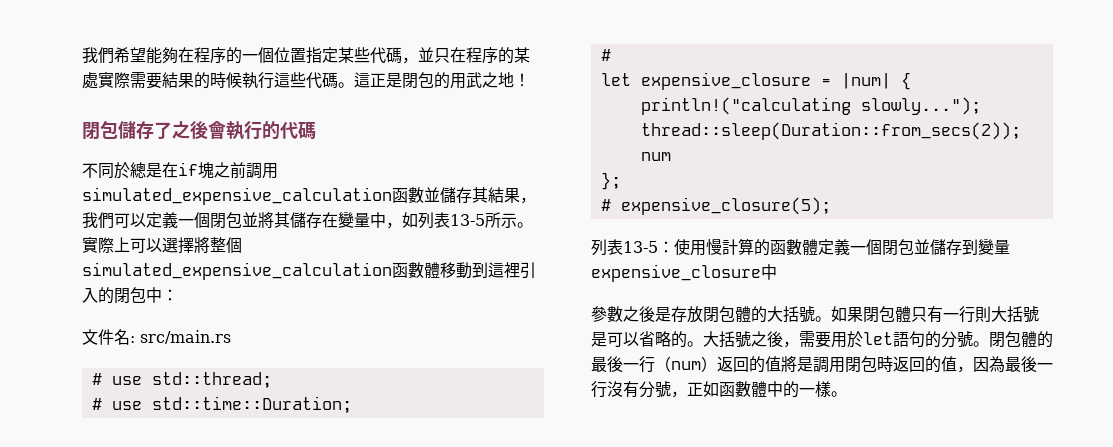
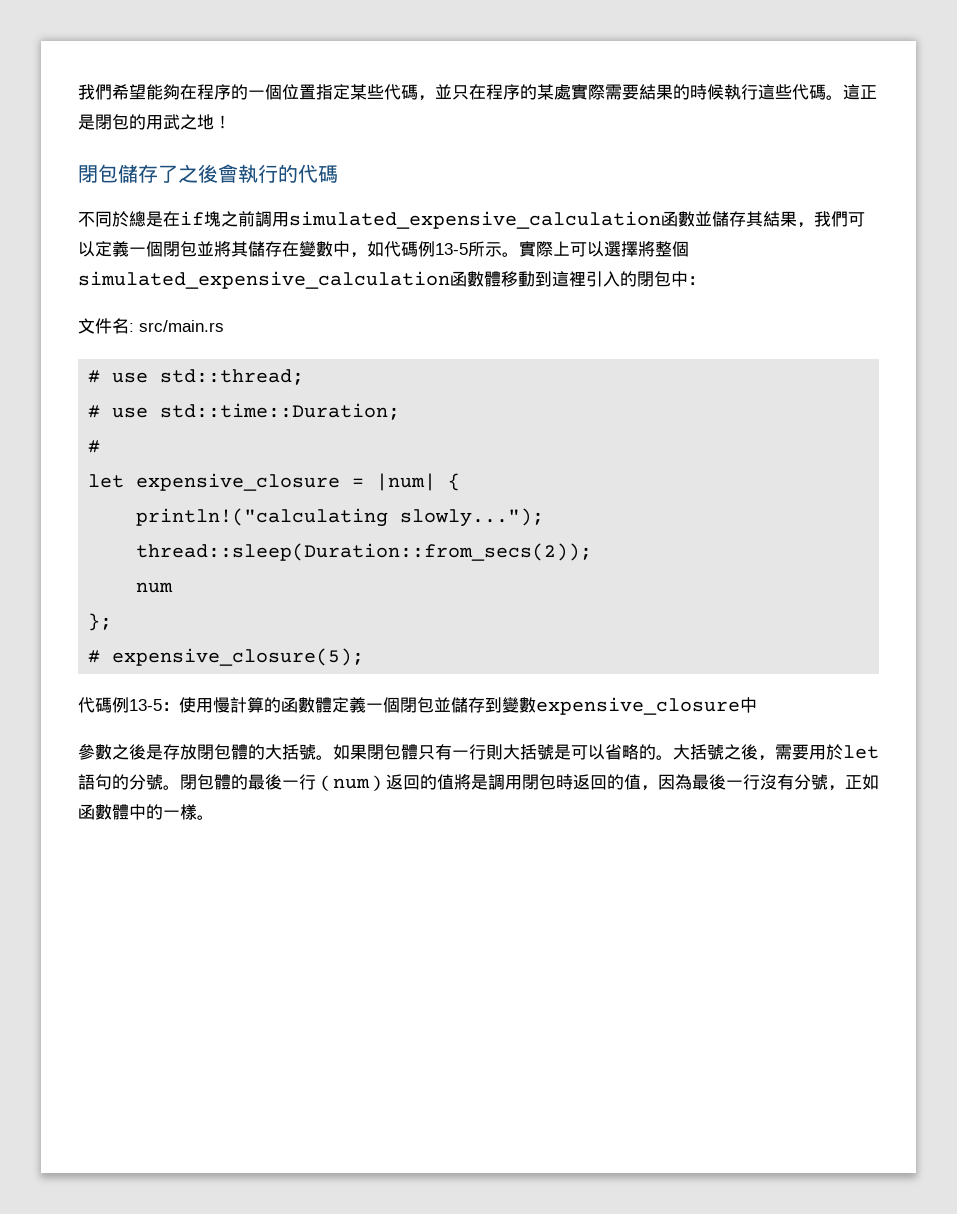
[354,212,450,229] 量中，如列表 -> [316,241,435,258] 數中，如代碼例
[591,239,623,256] 列表 -> [78,697,129,713] 代碼例
[994,240,1010,254] 量 -> [519,697,536,713] 數

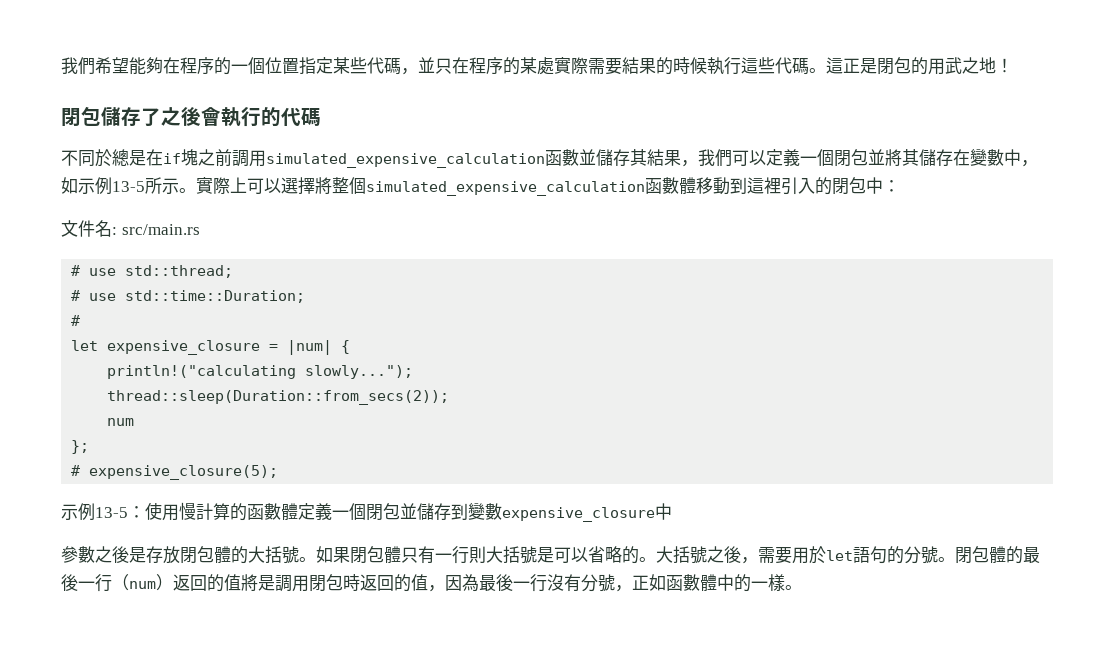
[384,241,418,257] 代碼 -> [78,178,95,194] 示
[78,697,112,713] 代碼 -> [61,504,78,520] 示

